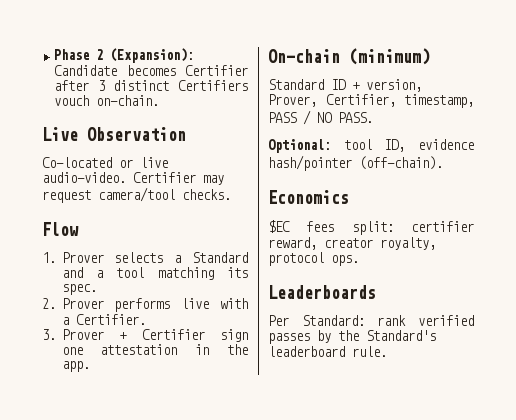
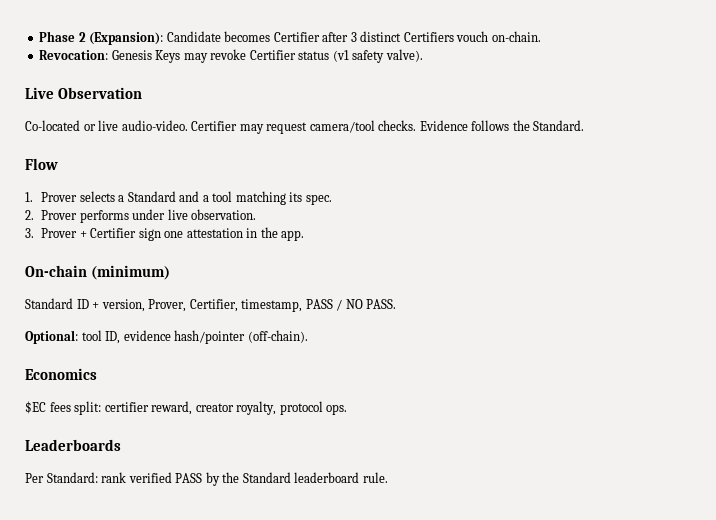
(160, 100) none -> [39,49,423,63] // Revocation: Genesis Keys may revoke Certifier status (v1 safety valve).
(231, 194) none -> [419,120,585,131] Evidence follows the Standard.
[181,298,248,309] [61,314,146,325] live with a Certifier. -> [132,209,257,220] under live observation.
[268,333,310,344] passes -> [175,473,203,483] PASS
[366,330,436,341] Standard's -> [242,472,291,483] Standard

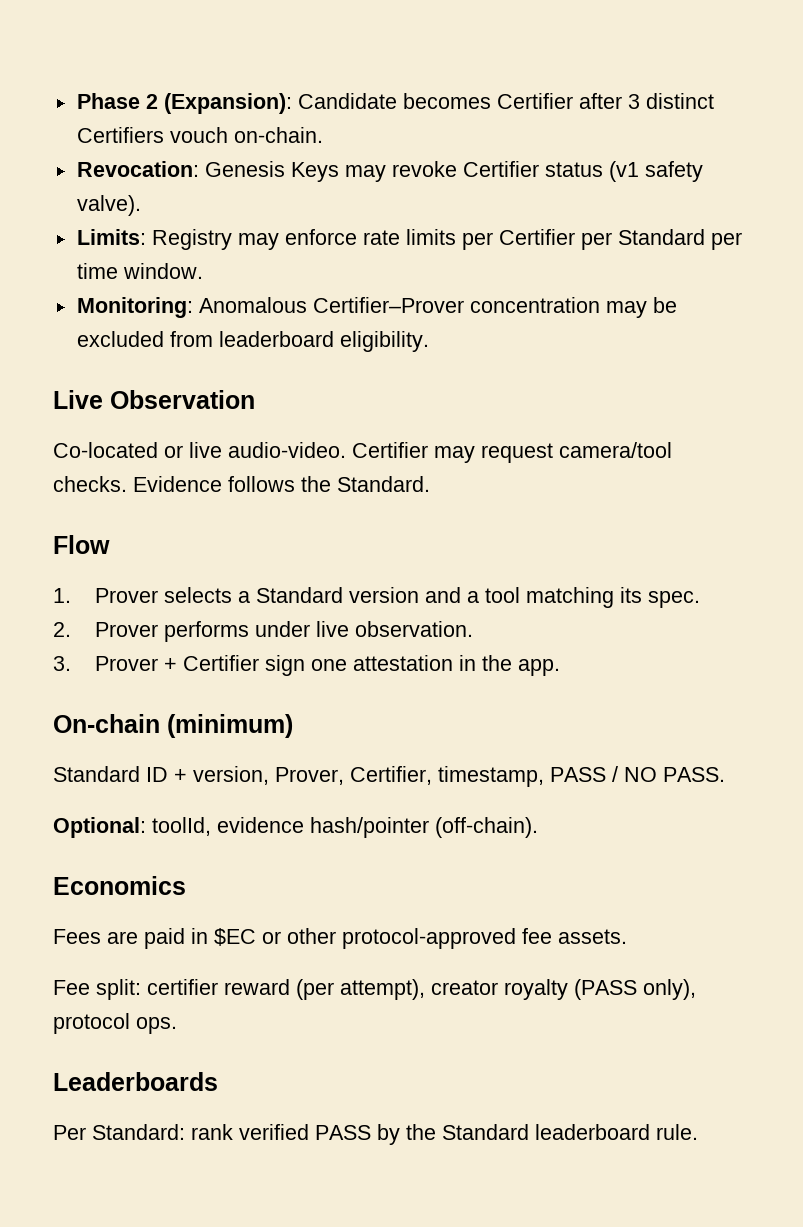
(423, 55) none -> [76,229,742,250] [76,263,203,279] [76,297,677,318] [76,331,429,352] // Limits: Registry may enforce rate limits per Certifier per Standard per time window. // Monitoring: Anomalous Certifier–Prover concentration may be excluded from leaderboard eligibility.
(176, 196) none -> [348,587,419,603] version
[81,330,121,344] tool ID, -> [152,817,211,836] toolId,
[25,401,277,415] $EC fees split: certifier reward, creator royalty, -> [53,928,627,949] [53,979,696,1000] Fees are paid in $EC or other protocol-approved fee assets. // Fee split: certifier reward (per attempt), creator royalty (PASS only),

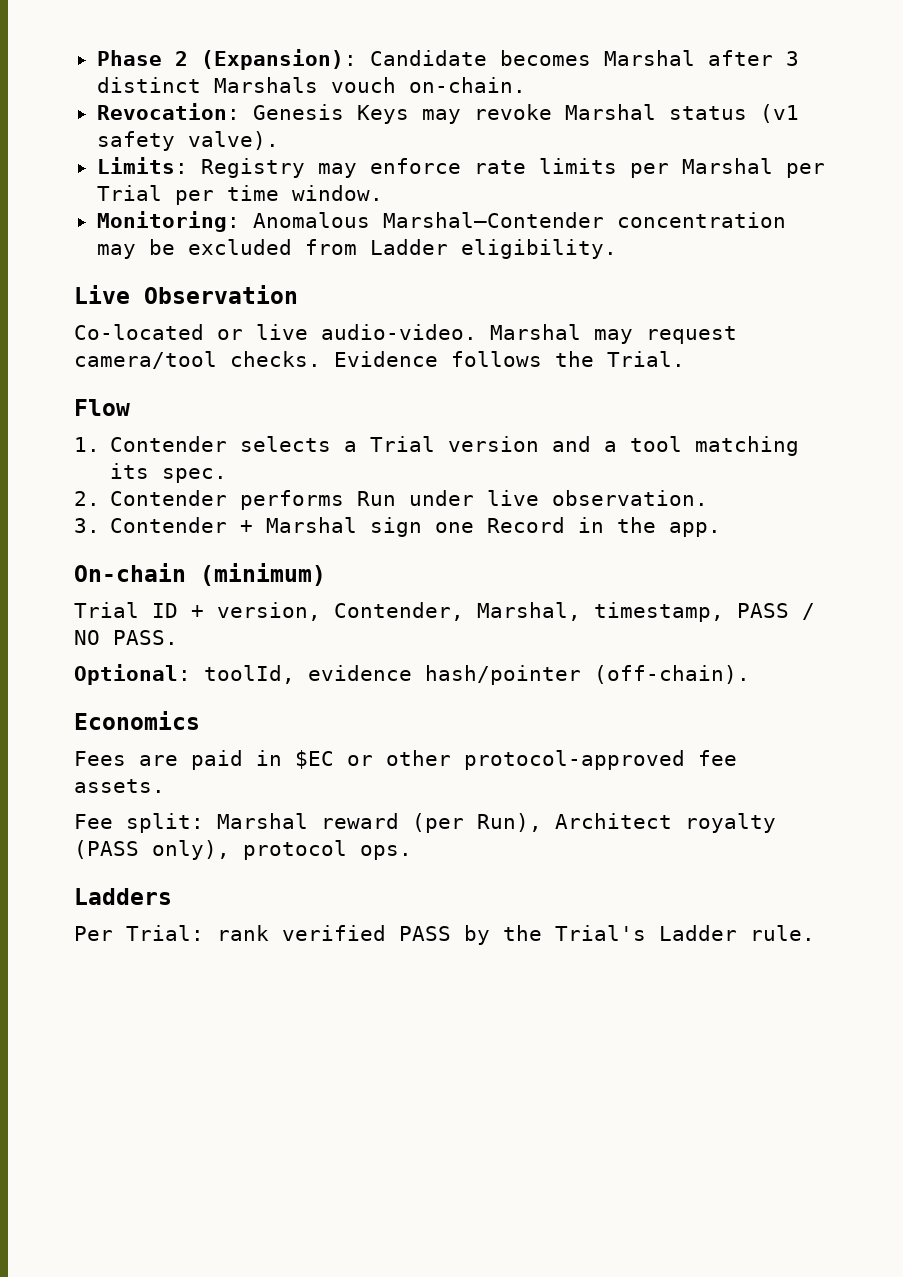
[496,93,573,109] Certifier -> [603,50,695,66] Marshal
[76,127,164,143] Certifiers -> [213,77,318,93] Marshals
[462,161,539,177] Certifier -> [564,104,656,120] Marshal
[498,229,705,250] Certifier per Standard -> [681,158,825,178] [96,185,162,201] Marshal per Trial
[312,297,464,313] Certifier–Prover -> [382,212,604,228] Marshal–Contender
[218,331,334,347] leaderboard -> [369,239,448,255] Ladder
[352,442,428,458] Certifier -> [490,324,581,340] Marshal
[337,476,430,492] Standard. -> [607,351,685,367] Trial.
[94,588,158,603] Prover -> [110,436,228,452] Contender
[255,587,343,603] Standard -> [370,436,436,452] Trial
[94,621,249,642] Prover performs -> [110,490,397,510] Contender performs Run
[94,655,259,671] Prover + Certifier -> [110,517,358,533] Contender + Marshal
[352,655,453,671] attestation -> [487,517,566,533] Record
[53,766,140,782] Standard -> [74,602,139,618] Trial
[275,766,432,785] Prover, Certifier, -> [334,602,581,621] Contender, Marshal,
[147,979,218,995] certifier -> [217,813,308,829] Marshal
[340,979,498,1000] attempt), creator -> [477,813,672,832] Run), Architect
[53,1072,218,1091] Leaderboards -> [74,888,172,905] Ladders
[92,1124,185,1140] Standard: -> [126,925,204,941] Trial:
[442,1124,650,1140] Standard leaderboard -> [555,925,737,941] Trial's Ladder

